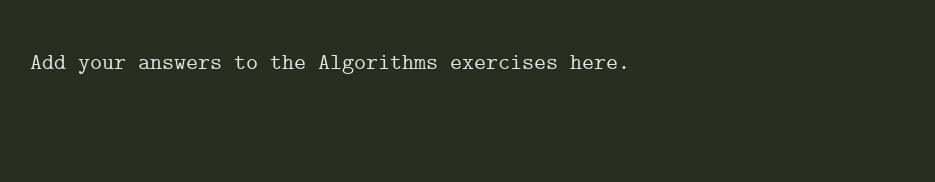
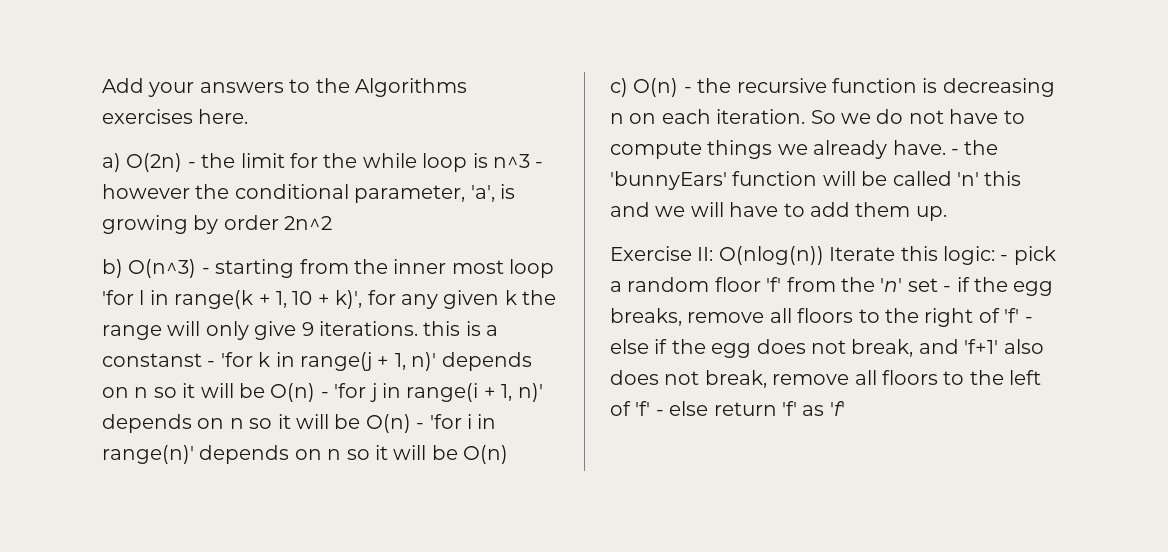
(630, 62) none -> [102,153,544,172] [102,184,515,203] [102,215,333,234] [102,259,555,278] [102,290,557,309] [102,321,499,340] [102,352,532,371] [102,383,543,402] [102,414,497,433] [102,445,509,464] [610,78,1055,97] [610,109,1025,124] [610,140,999,159] [610,171,1022,190] [610,202,947,221] [610,246,1056,265] [610,277,1054,296] [610,308,1033,327] [610,339,1044,358] [610,370,1042,388] [610,401,845,416] // a) O(2n) - the limit for the while loop is n^3 - however the conditional parameter, 'a', is growing by order 2n^2 // b) O(n^3) - starting from the inner most loop 'for l in range(k + 1, 10 + k)', for any given k the range will only give 9 iterations. this is a constanst - 'for k in range(j + 1, n)' depends on n so it will be O(n) - 'for j in range(i + 1, n)' depends on n so it will be O(n) - 'for i in range(n)' depends on n so it will be O(n) // c) O(n) - the recursive function is decreasing n on each iteration. So we do not have to compute things we already have. - the 'bunnyEars' function will be called 'n' this and we will have to add them up. // Exercise II: O(nlog(n)) Iterate this logic: - pick a random floor 'f' from the 'n' set - if the egg breaks, remove all floors to the right of 'f' - else if the egg does not break, and 'f+1' also does not break, remove all floors to the left of 'f' - else return 'f' as 'f'

